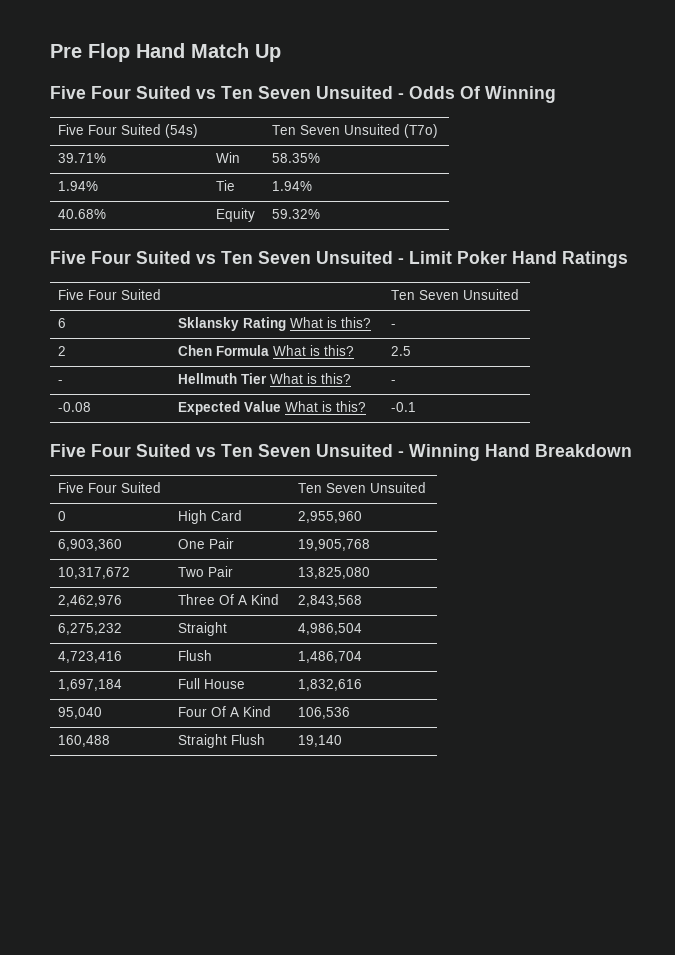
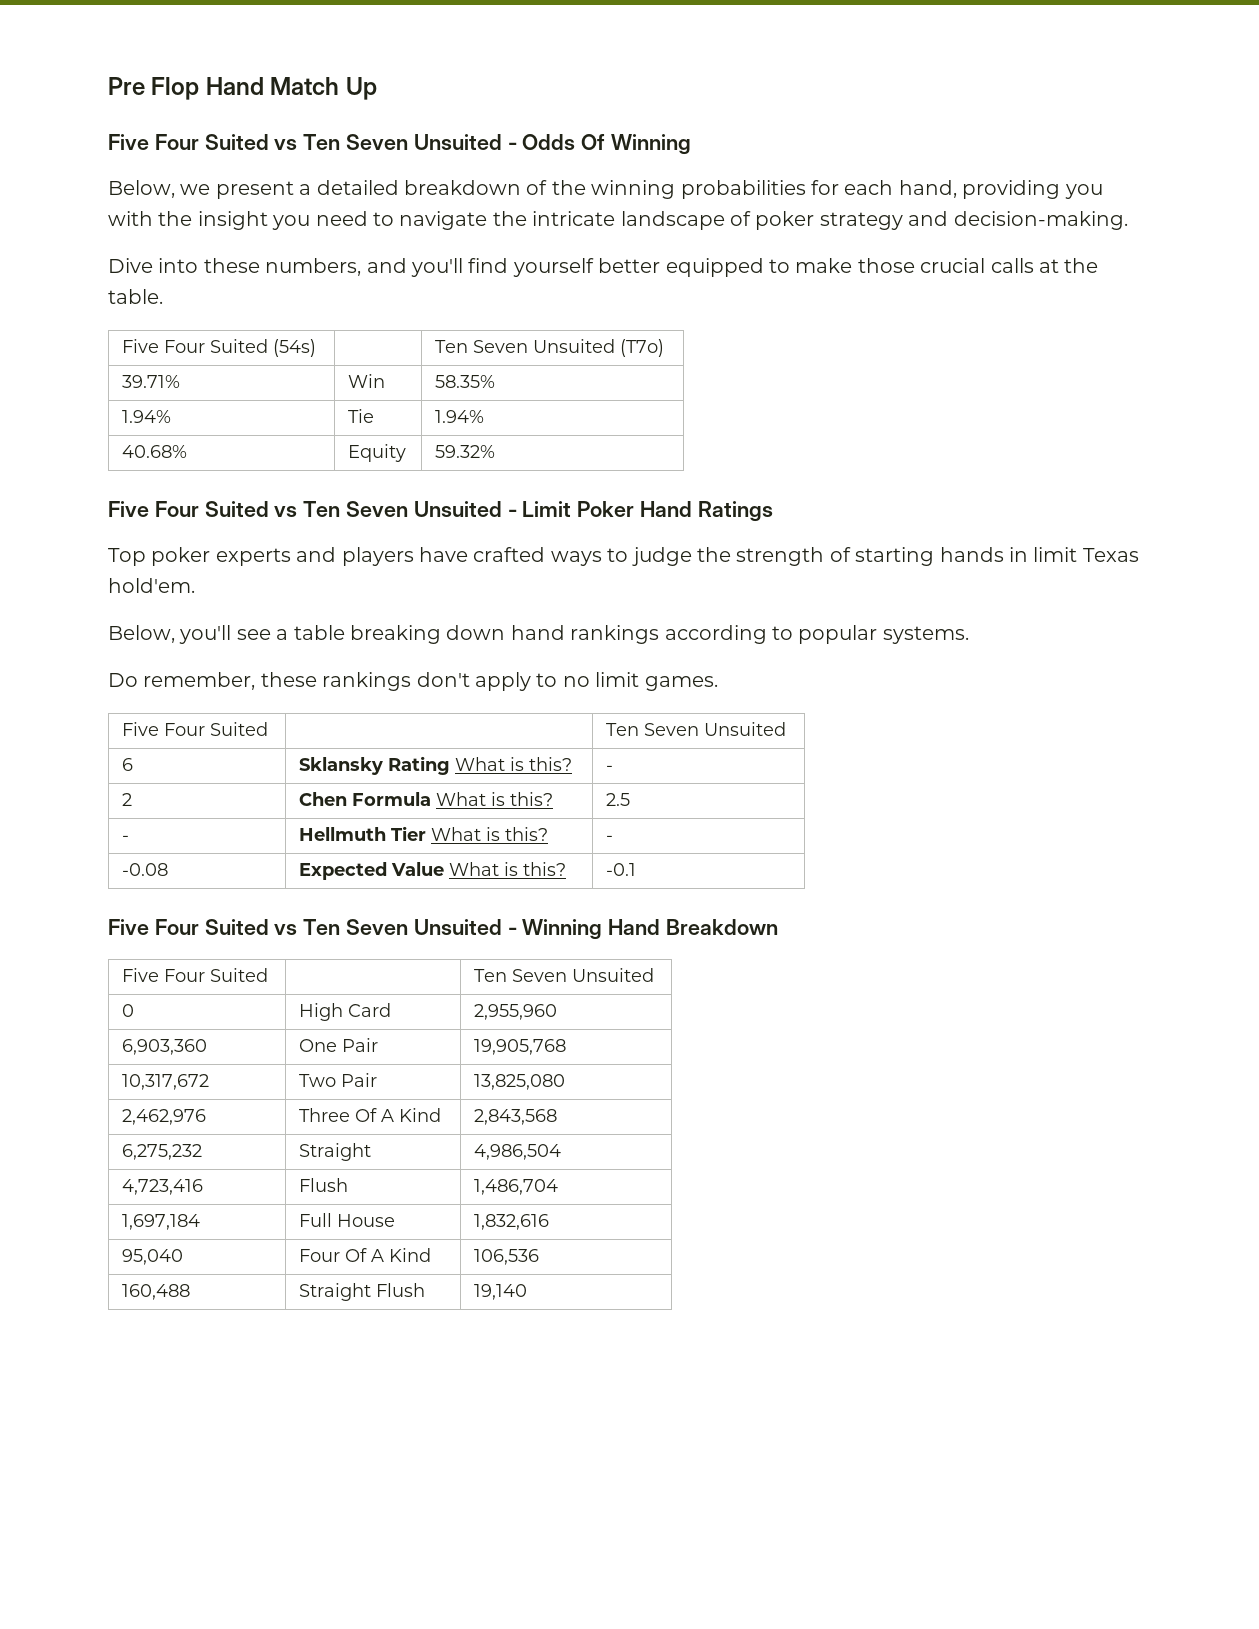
(556, 94) none -> [108,180,1103,199] [108,211,1128,230] [108,258,1099,277] [108,289,163,304] // Below, we present a detailed breakdown of the winning probabilities for each hand, providing you with the insight you need to navigate the intricate landscape of poker strategy and decision-making. // Dive into these numbers, and you'll find yourself better equipped to make those crucial calls at the table.
(628, 259) none -> [108,547,1139,566] [108,578,195,593] [108,625,969,644] [108,672,718,691] // Top poker experts and players have crafted ways to judge the strength of starting hands in limit Texas hold'em. // Below, you'll see a table breaking down hand rankings according to popular systems. // Do remember, these rankings don't apply to no limit games.

